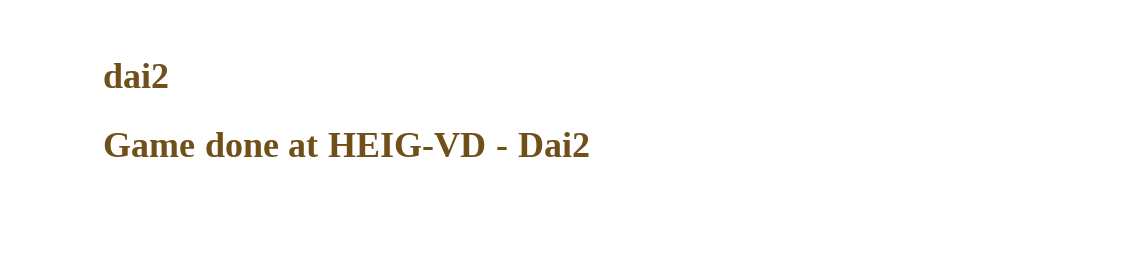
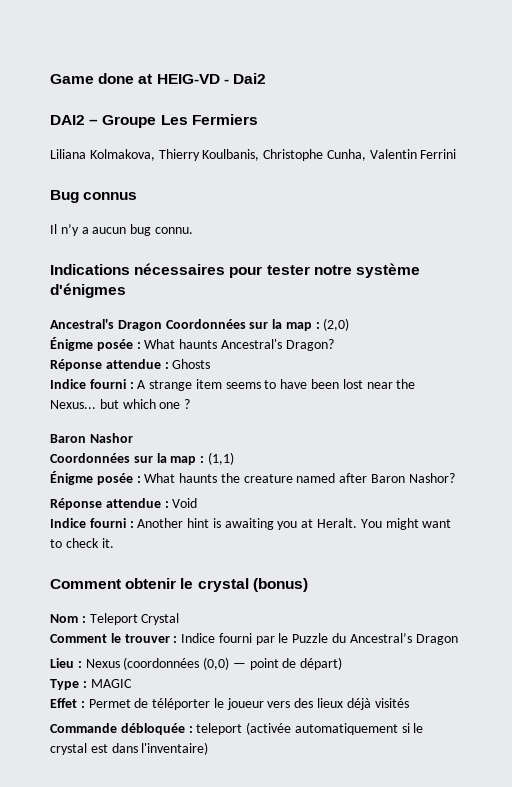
[103,63,169,88] dai2 // -> (50, 79) none
(590, 144) none -> [50,114,258,128] [50,149,457,161] [50,190,138,203] [50,224,193,236] [50,263,420,278] [50,283,126,298] [50,318,350,331] [50,337,334,351] [50,359,211,371] [50,379,416,391] [50,399,191,409] [50,433,133,443] [50,452,234,465] [50,471,455,485] [50,498,198,510] [50,518,452,530] [50,538,114,548] [50,578,308,592] [50,613,180,625] [50,633,458,645] [50,657,343,670] [50,679,132,690] [50,698,409,710] [50,722,424,735] [50,742,209,755] // DAI2 – Groupe Les Fermiers // Liliana Kolmakova, Thierry Koulbanis, Christophe Cunha, Valentin Ferrini // Bug connus // Il n’y a aucun bug connu. // Indications nécessaires pour tester notre système d'énigmes // Ancestral's Dragon Coordonnées sur la map : (2,0) // Énigme posée : What haunts Ancestral's Dragon? // Réponse attendue : Ghosts // Indice fourni : A strange item seems to have been lost near the Nexus... but which one ? // Baron Nashor // Coordonnées sur la map : (1,1) // Énigme posée : What haunts the creature named after Baron Nashor? // Réponse attendue : Void // Indice fourni : Another hint is awaiting you at Heralt. You might want to check it. // Comment obtenir le crystal (bonus) // Nom : Teleport Crystal // Comment le trouver : Indice fourni par le Puzzle du Ancestral’s Dragon // Lieu : Nexus (coordonnées (0,0) — point de départ) // Type : MAGIC // Effet : Permet de téléporter le joueur vers des lieux déjà visités // Commande débloquée : teleport (activée automatiquement si le crystal est dans l'inventaire)

